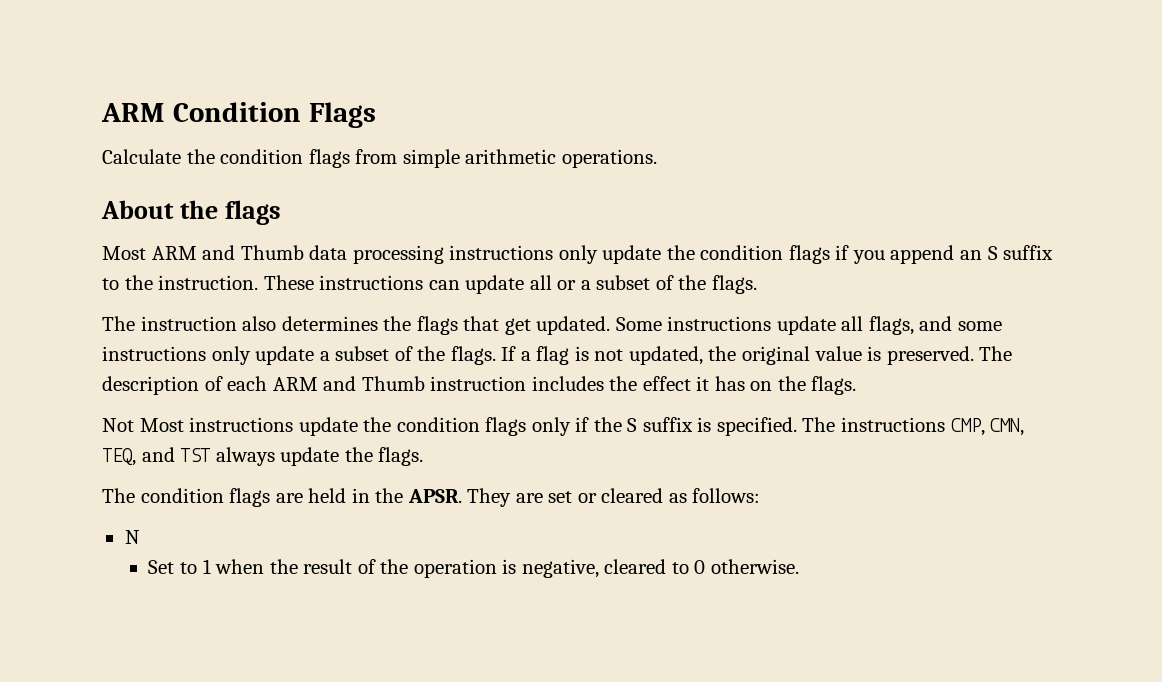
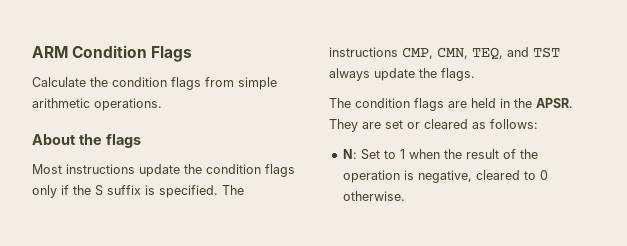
[151,245,1054,264] [102,275,757,294] [102,316,1003,335] [102,346,1013,365] [102,376,857,395] [102,418,184,432] ARM and Thumb data processing instructions only update the condition flags if you append an S suffix to the instruction. These instructions can update all or a subset of the flags. // The instruction also determines the flags that get updated. Some instructions update all flags, and some instructions only update a subset of the flags. If a flag is not updated, the original value is preserved. The description of each ARM and Thumb instruction includes the effect it has on the flags. // Not Most -> (62, 169) none
[124,530,140,544] N // -> [342,149,357,159] N:

